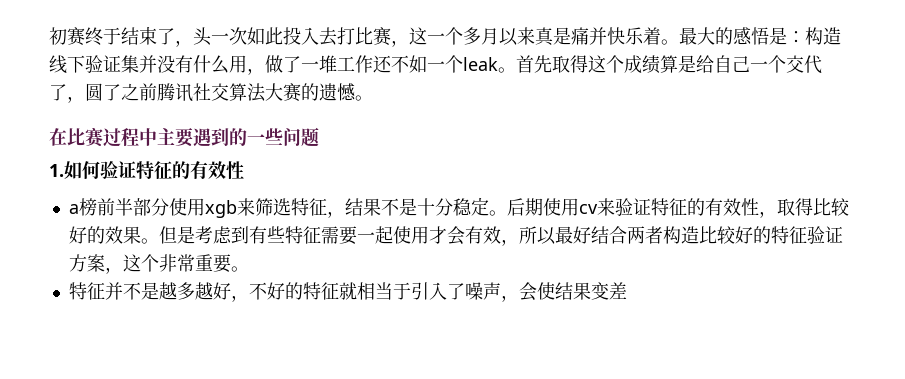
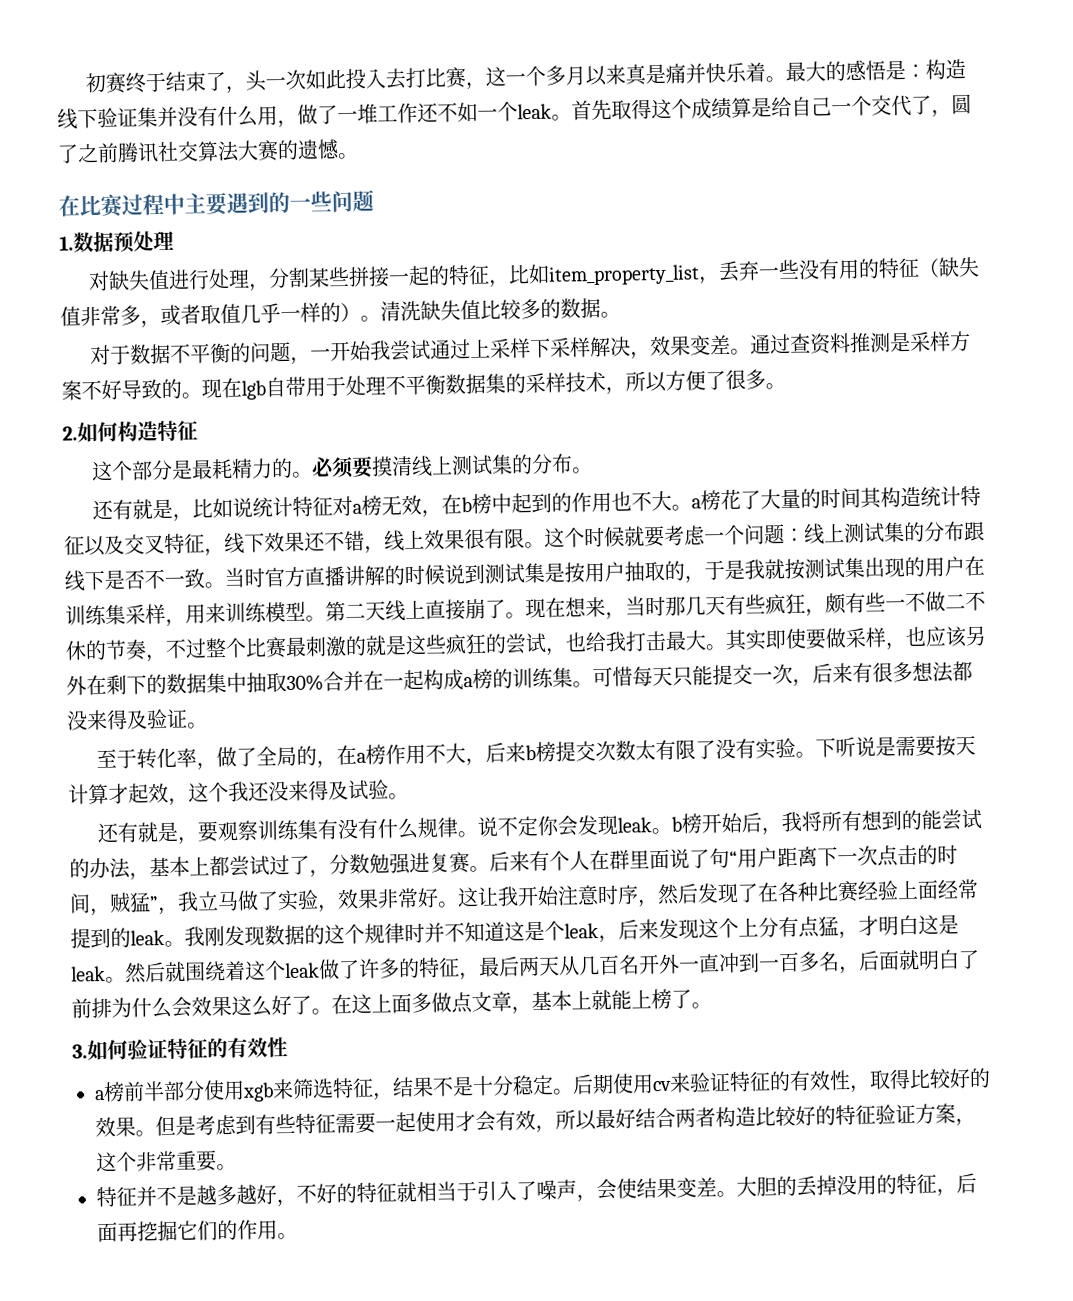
(64, 170) none -> [73,230,174,253] [87,256,980,292] [60,297,621,329] [89,330,971,366] [61,369,786,401] [62,420,198,443] [90,453,593,482] [91,485,981,522] [64,521,985,557] [64,555,985,592] [65,590,986,627] [65,625,986,663] [66,661,973,696] [66,708,208,731] [95,735,976,771] [68,779,409,806] [96,808,982,845] [69,844,958,881] [69,878,979,917] [70,914,959,949] [71,949,980,984] [71,988,712,1019] [72,1044,88,1059] 数据预处理 // 对缺失值进行处理，分割某些拼接一起的特征，比如item_property_list，丢弃一些没有用的特征（缺失值非常多，或者取值几乎一样的）。清洗缺失值比较多的数据。 // 对于数据不平衡的问题，一开始我尝试通过上采样下采样解决，效果变差。通过查资料推测是采样方案不好导致的。现在lgb自带用于处理不平衡数据集的采样技术，所以方便了很多。 // 2.如何构造特征 // 这个部分是最耗精力的。必须要摸清线上测试集的分布。 // 还有就是，比如说统计特征对a榜无效，在b榜中起到的作用也不大。a榜花了大量的时间其构造统计特征以及交叉特征，线下效果还不错，线上效果很有限。这个时候就要考虑一个问题：线上测试集的分布跟线下是否不一致。当时官方直播讲解的时候说到测试集是按用户抽取的，于是我就按测试集出现的用户在训练集采样，用来训练模型。第二天线上直接崩了。现在想来，当时那几天有些疯狂，颇有些一不做二不休的节奏，不过整个比赛最刺激的就是这些疯狂的尝试，也给我打击最大。其实即使要做采样，也应该另外在剩下的数据集中抽取30%合并在一起构成a榜的训练集。可惜每天只能提交一次，后来有很多想法都没来得及验证。 // 至于转化率，做了全局的，在a榜作用不大，后来b榜提交次数太有限了没有实验。下听说是需要按天计算才起效，这个我还没来得及试验。 // 还有就是，要观察训练集有没有什么规律。说不定你会发现leak。b榜开始后，我将所有想到的能尝试的办法，基本上都尝试过了，分数勉强进复赛。后来有个人在群里面说了句“用户距离下一次点击的时间，贼猛”，我立马做了实验，效果非常好。这让我开始注意时序，然后发现了在各种比赛经验上面经常提到的leak。我刚发现数据的这个规律时并不知道这是个leak，后来发现这个上分有点猛，才明白这是leak。然后就围绕着这个leak做了许多的特征，最后两天从几百名开外一直冲到一百多名，后面就明白了前排为什么会效果这么好了。在这上面多做点文章，基本上就能上榜了。 // 3.
(627, 291) none -> [716,1173,977,1198] [97,1219,298,1243] 。大胆的丢掉没用的特征，后面再挖掘它们的作用。

